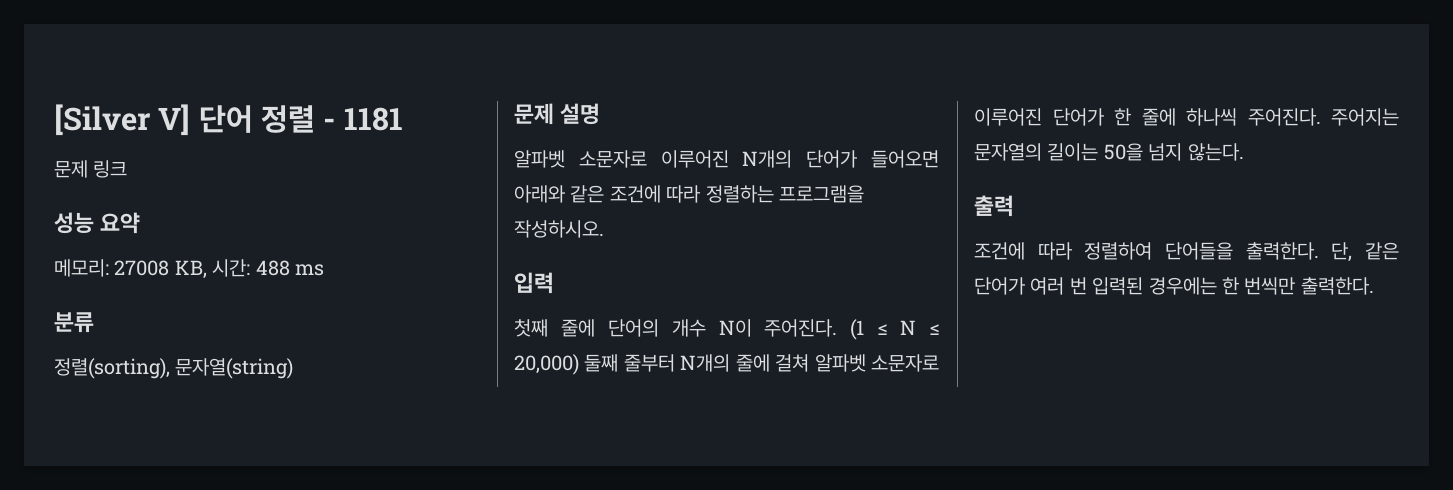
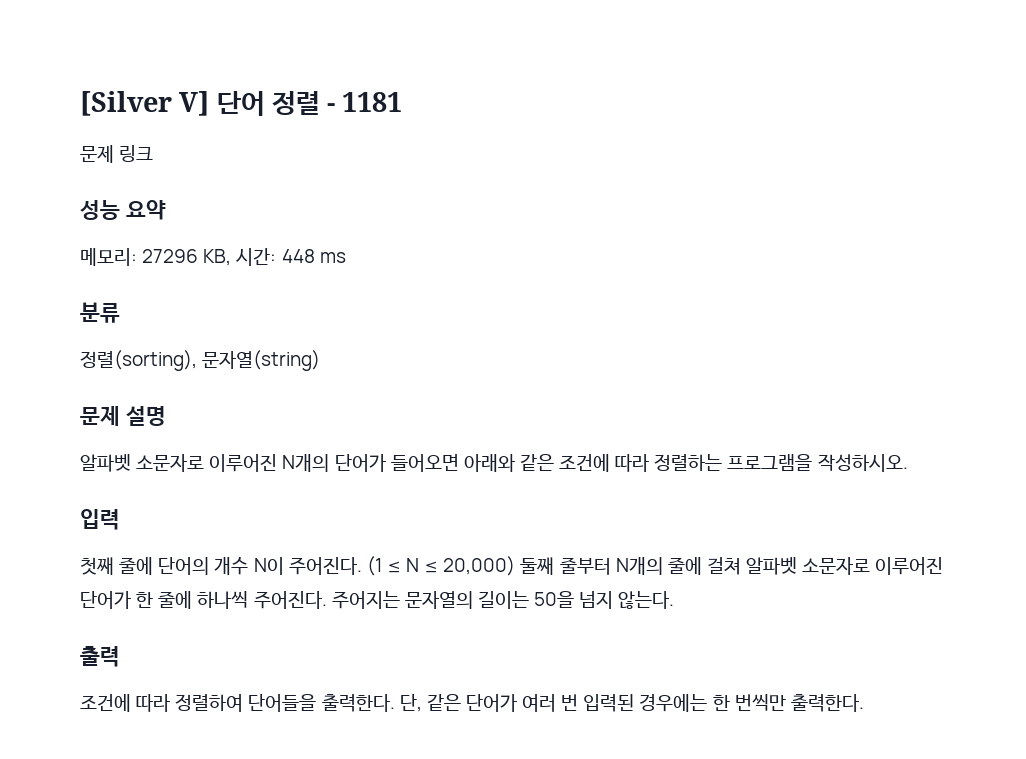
[114,260,170,276] 27008 -> [142,249,199,263] 27296
[255,260,290,276] 488 -> [281,249,315,263] 448

